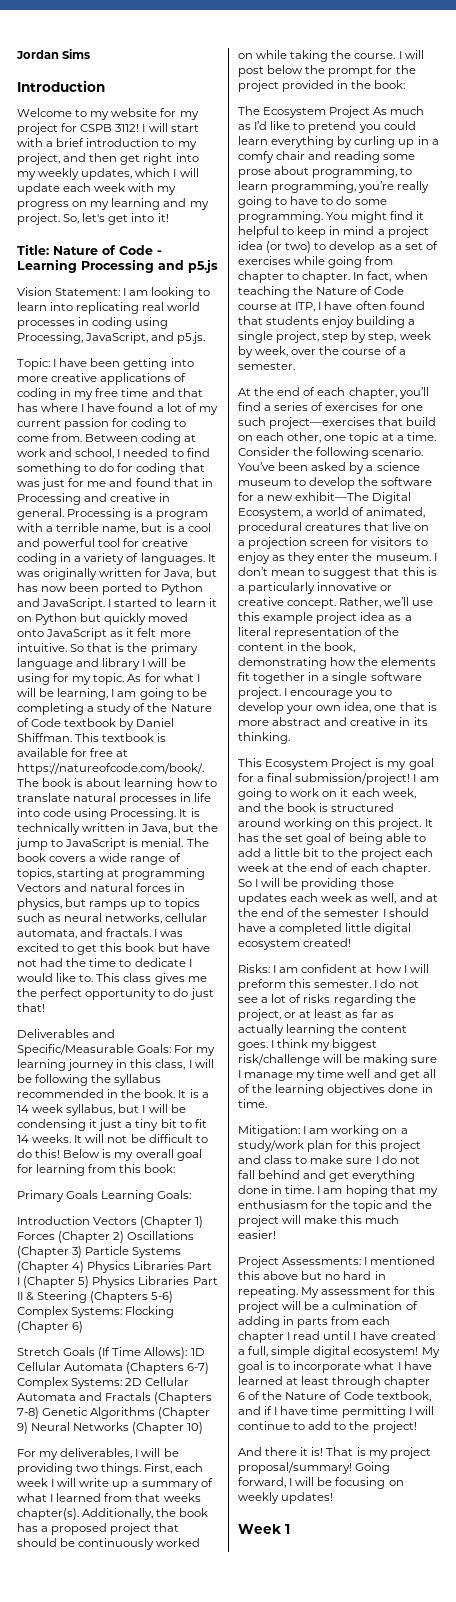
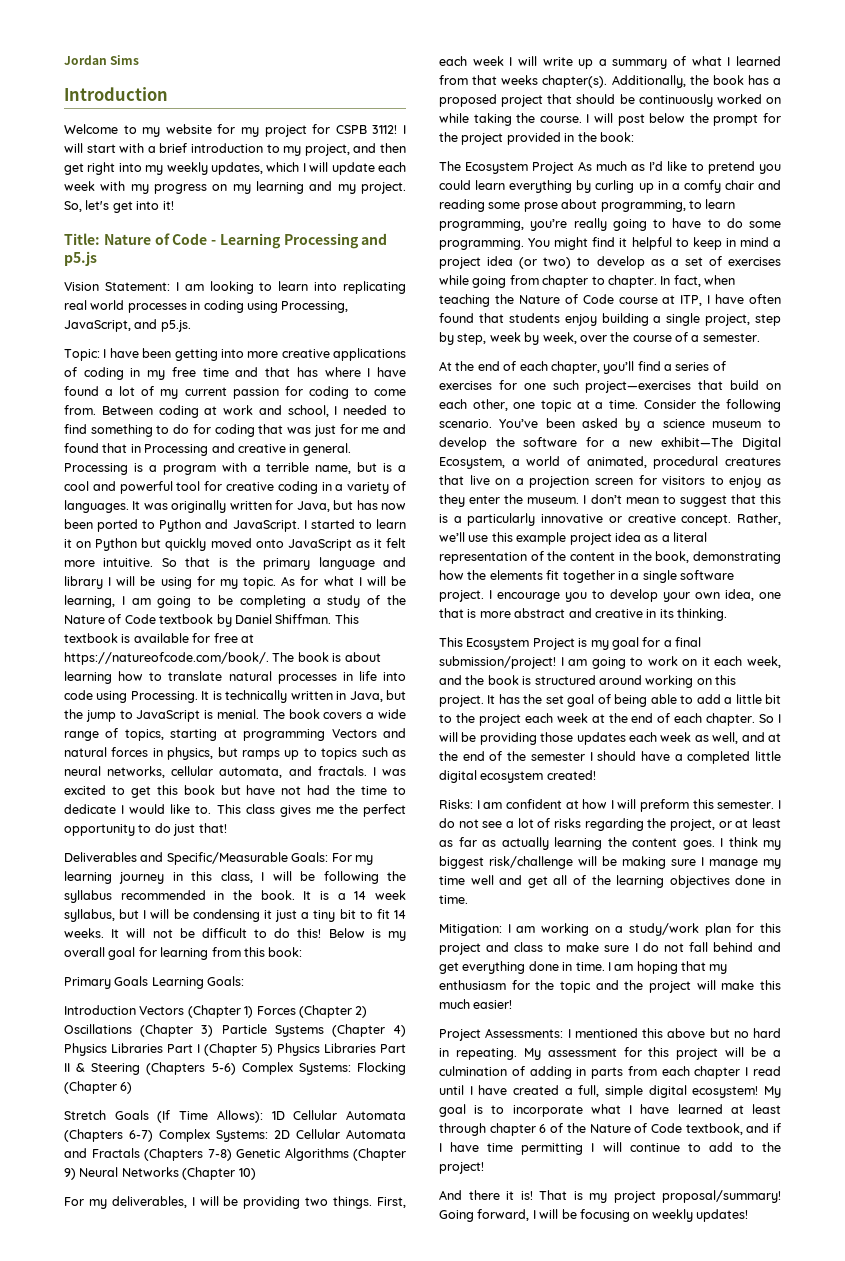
[238,1524,290,1534] // Week 1 -> (748, 1215) none

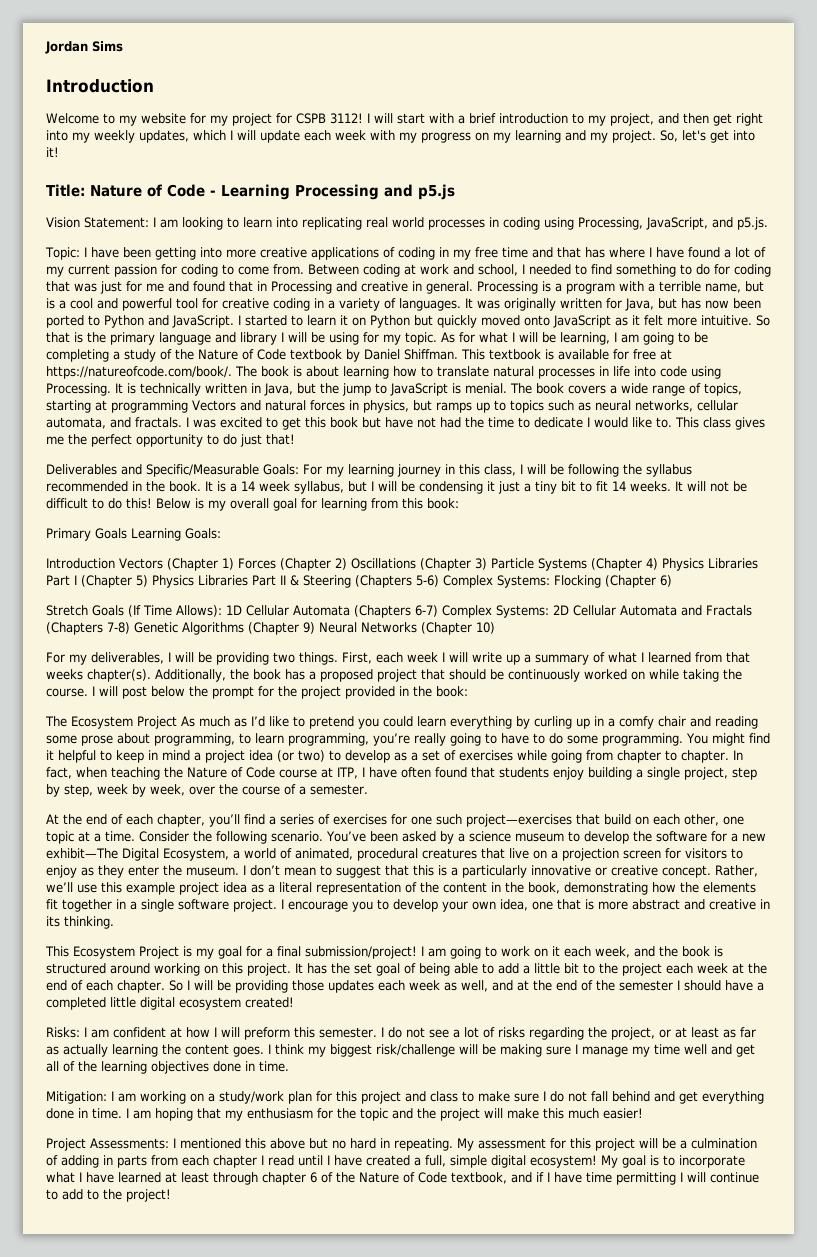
[439,1190,781,1203] [439,1209,748,1222] // And there it is! That is my project proposal/summary! Going forward, I will be focusing on weekly updates! -> (171, 1195) none

